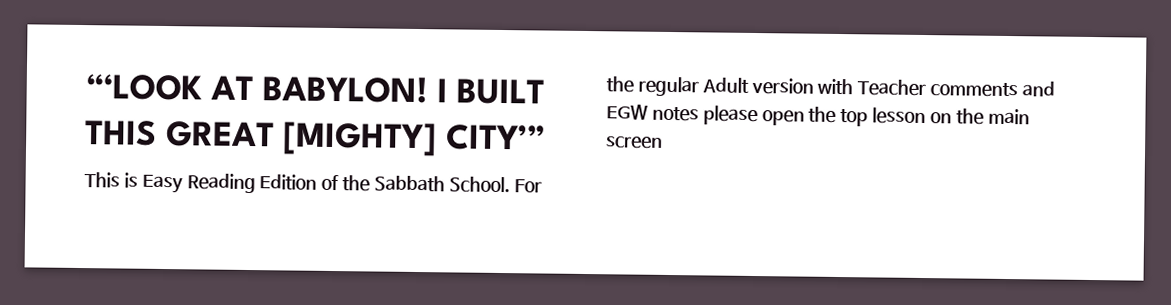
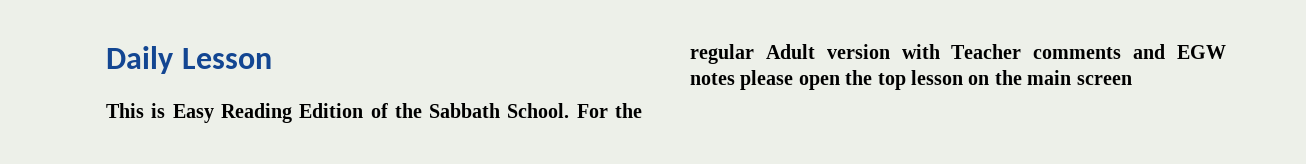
[85,74,546,105] [85,120,546,157] “‘LOOK AT BABYLON! I BUILT THIS GREAT [MIGHTY] CITY’” -> [106,46,272,74] Daily Lesson

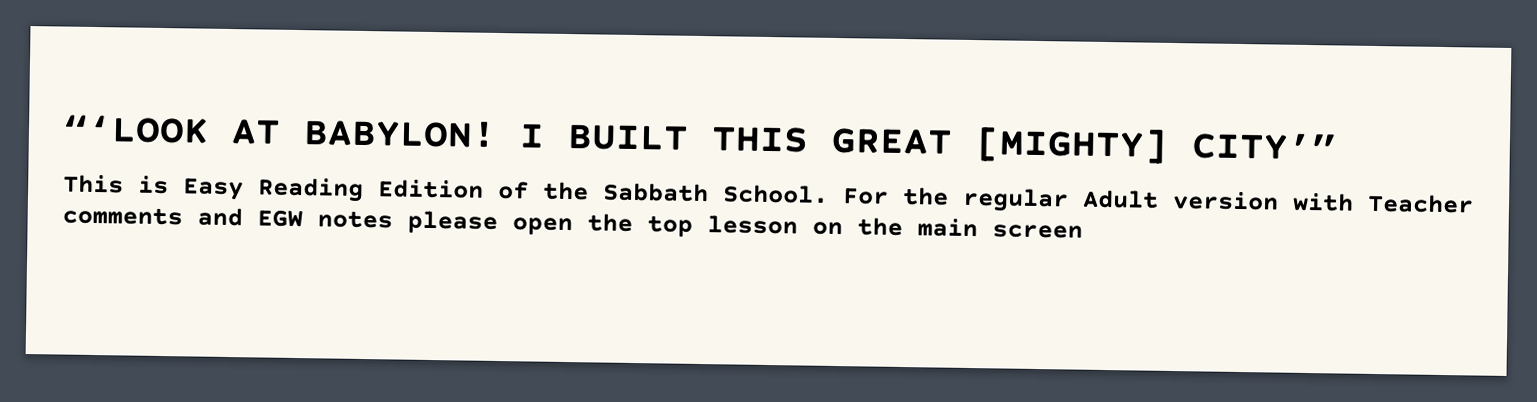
[106,46,272,74] Daily Lesson -> [63,114,1337,164] “‘LOOK AT BABYLON! I BUILT THIS GREAT [MIGHTY] CITY’”

